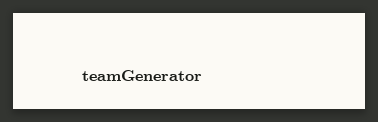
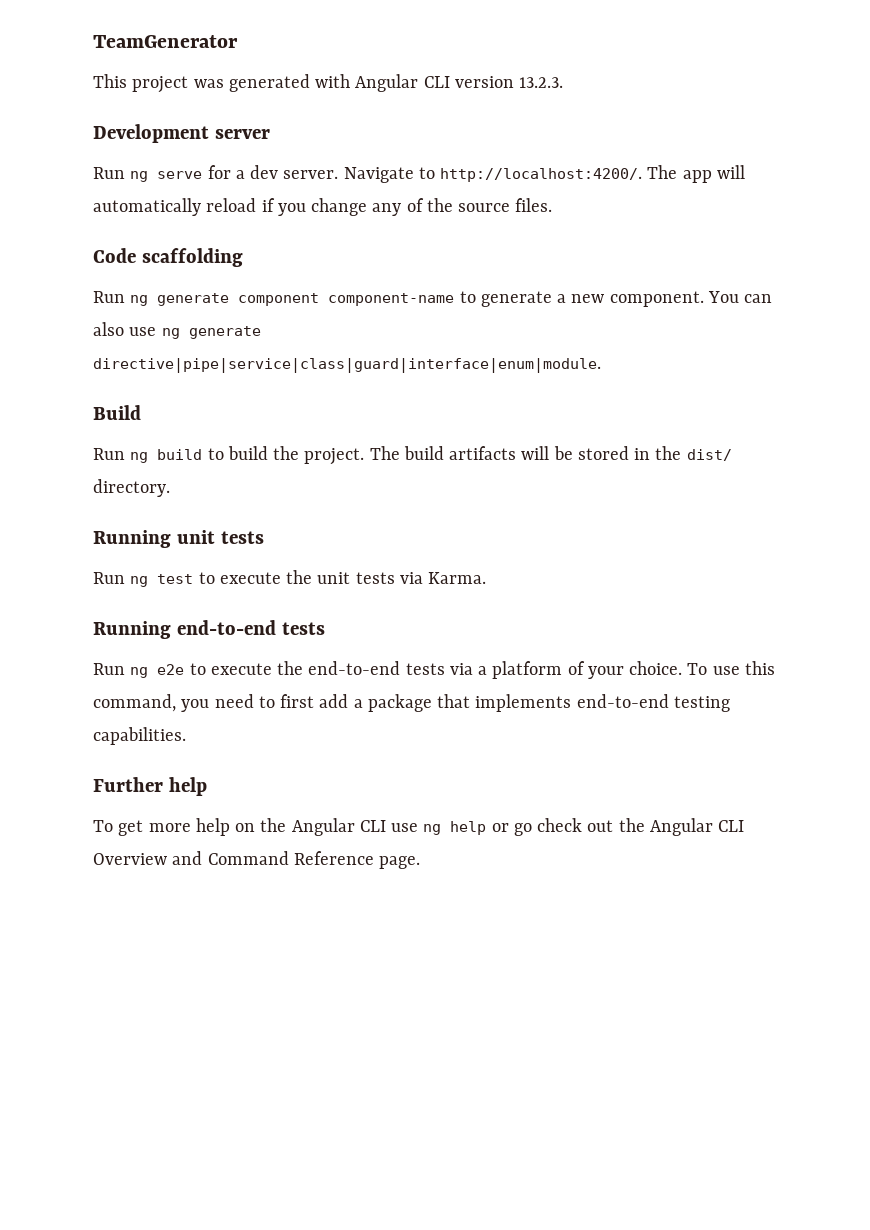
[82,70,202,81] teamGenerator -> [93,35,238,48] [93,74,564,93] [93,124,270,143] [93,165,745,183] [93,198,553,216] [93,248,243,267] [93,291,773,307] [93,322,261,339] [93,358,601,373] [93,405,141,420] [93,446,732,465] [93,479,170,497] [93,530,264,548] [93,570,487,587] [93,620,325,639] [93,661,775,679] [93,694,730,712] [93,727,186,745] [93,777,207,796] [93,818,745,836] [93,851,421,869] TeamGenerator // This project was generated with Angular CLI version 13.2.3. // Development server // Run ng serve for a dev server. Navigate to http://localhost:4200/. The app will automatically reload if you change any of the source files. // Code scaffolding // Run ng generate component component-name to generate a new component. You can also use ng generate directive|pipe|service|class|guard|interface|enum|module. // Build // Run ng build to build the project. The build artifacts will be stored in the dist/ directory. // Running unit tests // Run ng test to execute the unit tests via Karma. // Running end-to-end tests // Run ng e2e to execute the end-to-end tests via a platform of your choice. To use this command, you need to first add a package that implements end-to-end testing capabilities. // Further help // To get more help on the Angular CLI use ng help or go check out the Angular CLI Overview and Command Reference page.

